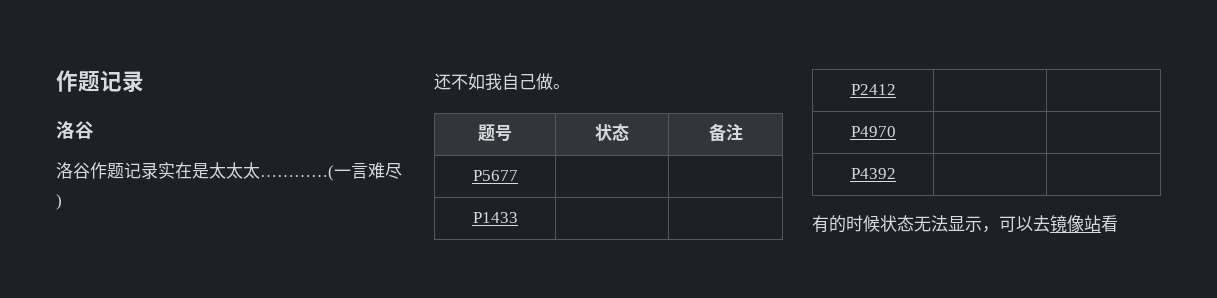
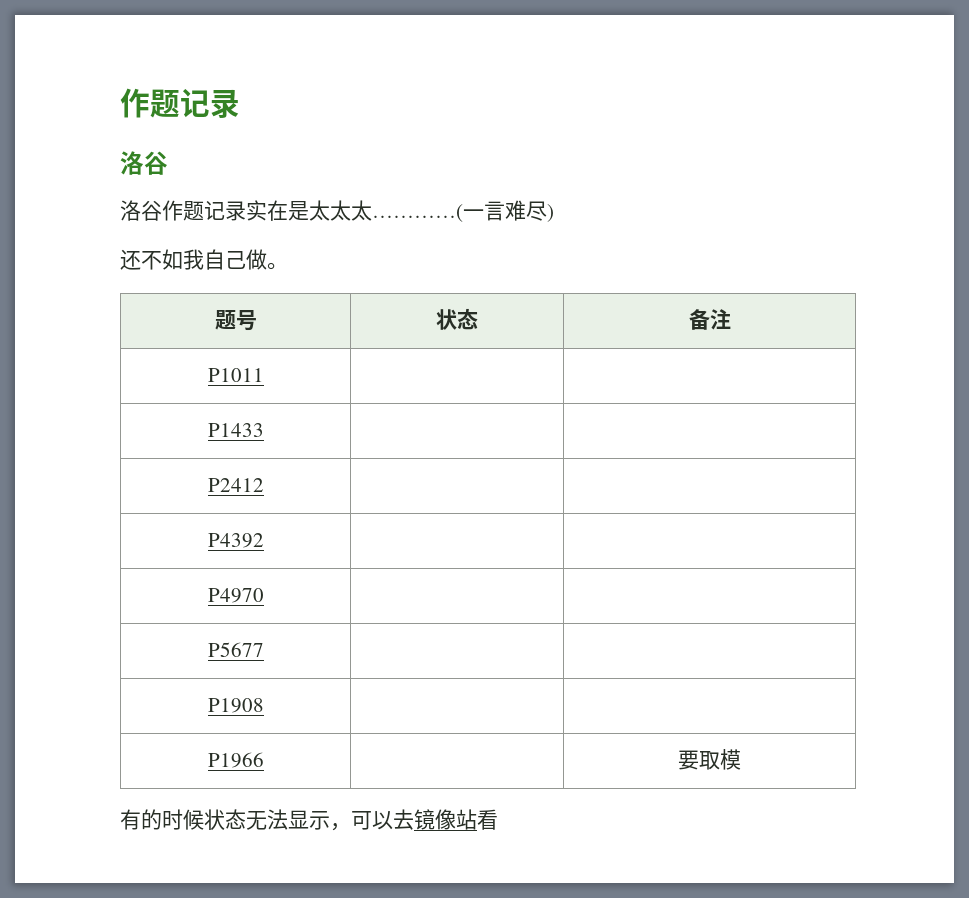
[472,170,518,181] P5677 -> [207,368,264,382] P1011
(896, 89) none -> [207,533,264,548] // P4392 | |
[850,168,896,179] P4392 | | -> [207,642,264,657] [207,698,264,713] [207,752,264,768] [678,749,741,770] P5677 | | // P1908 | | // P1966 | | 要取模

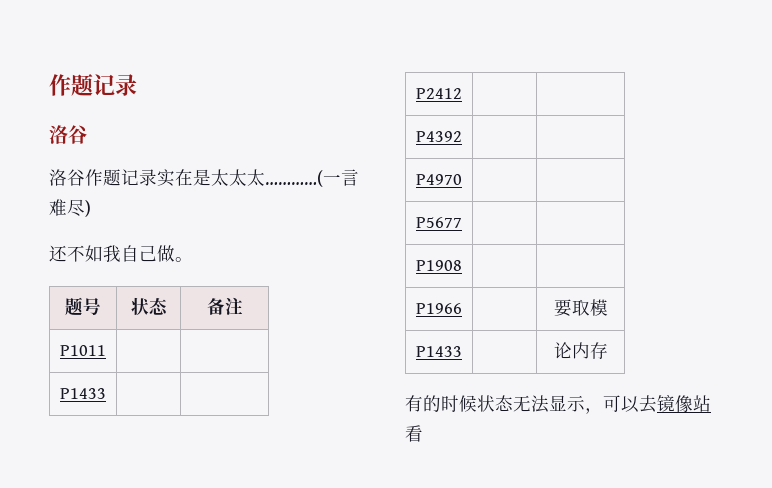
(741, 759) none -> [416,346,462,357] [553,342,608,359] // P1433 | | 论内存

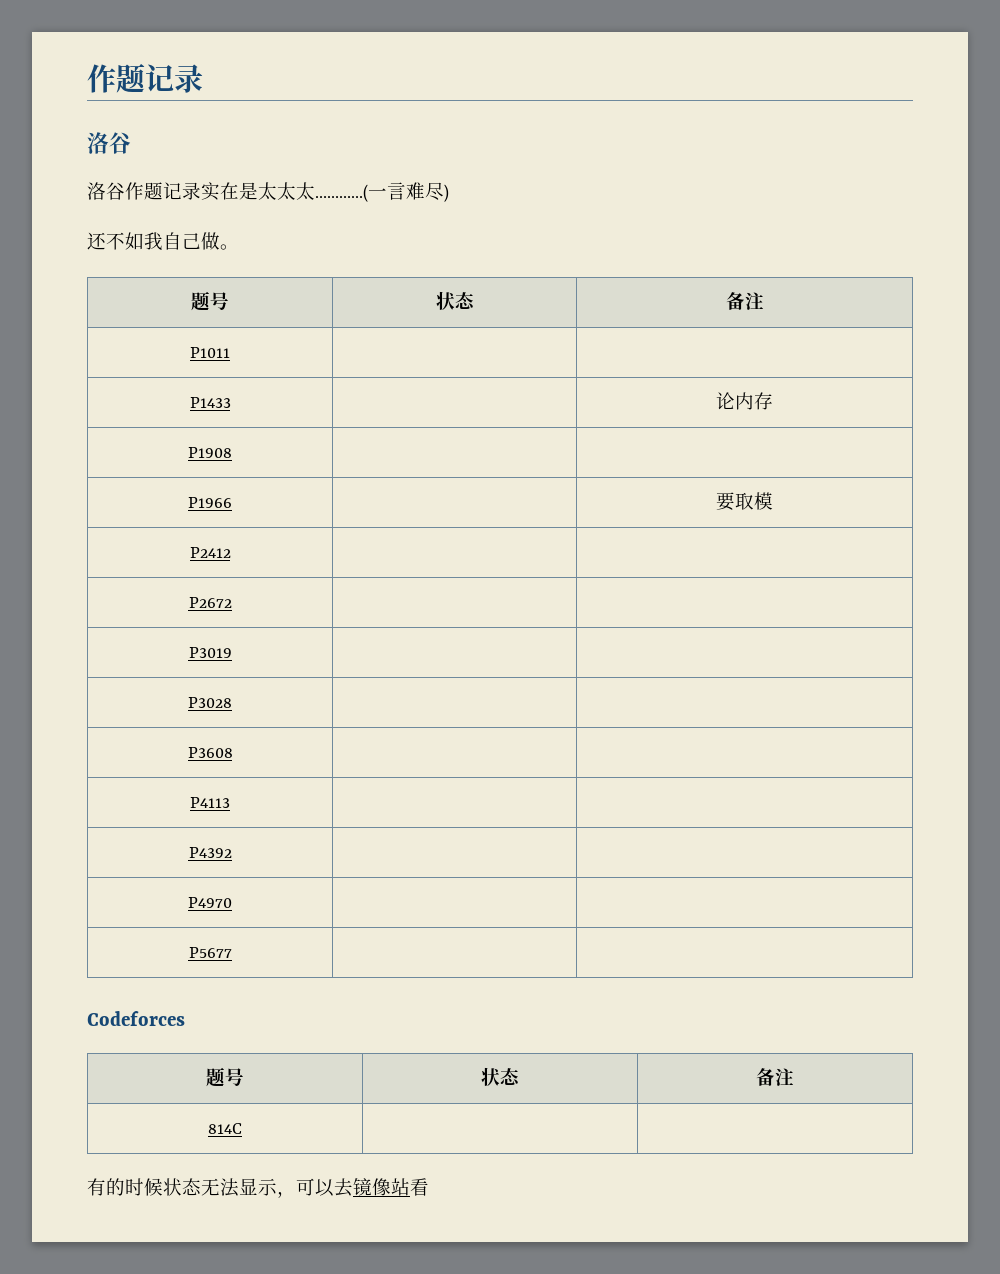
[416,88,462,99] [416,131,462,142] [416,174,462,185] [416,217,462,228] [416,260,462,271] [416,303,462,314] [553,299,608,317] [416,346,462,357] [553,342,608,359] // P2412 | | // P4392 | | // P4970 | | // P5677 | | // P1908 | | // P1966 | | 要取模 // P1433 | | 论内存 -> [716,392,773,410] [188,447,232,458] [188,497,232,508] [716,492,773,511] [189,547,231,558] [188,597,232,608] [188,647,232,658] [188,697,232,708] [187,747,233,758] [190,797,230,808] [188,847,232,858] [188,897,232,908] [188,947,232,958] [87,1011,185,1026] [206,1067,244,1087] [481,1067,520,1086] [756,1068,794,1086] [208,1123,242,1134] 论内存 // P1908 | | // P1966 | | 要取模 // P2412 | | // P2672 | | // P3019 | | // P3028 | | // P3608 | | // P4113 | | // P4392 | | // P4970 | | // P5677 | | // Codeforces // 题号 | 状态 | 备注 // 814C | |

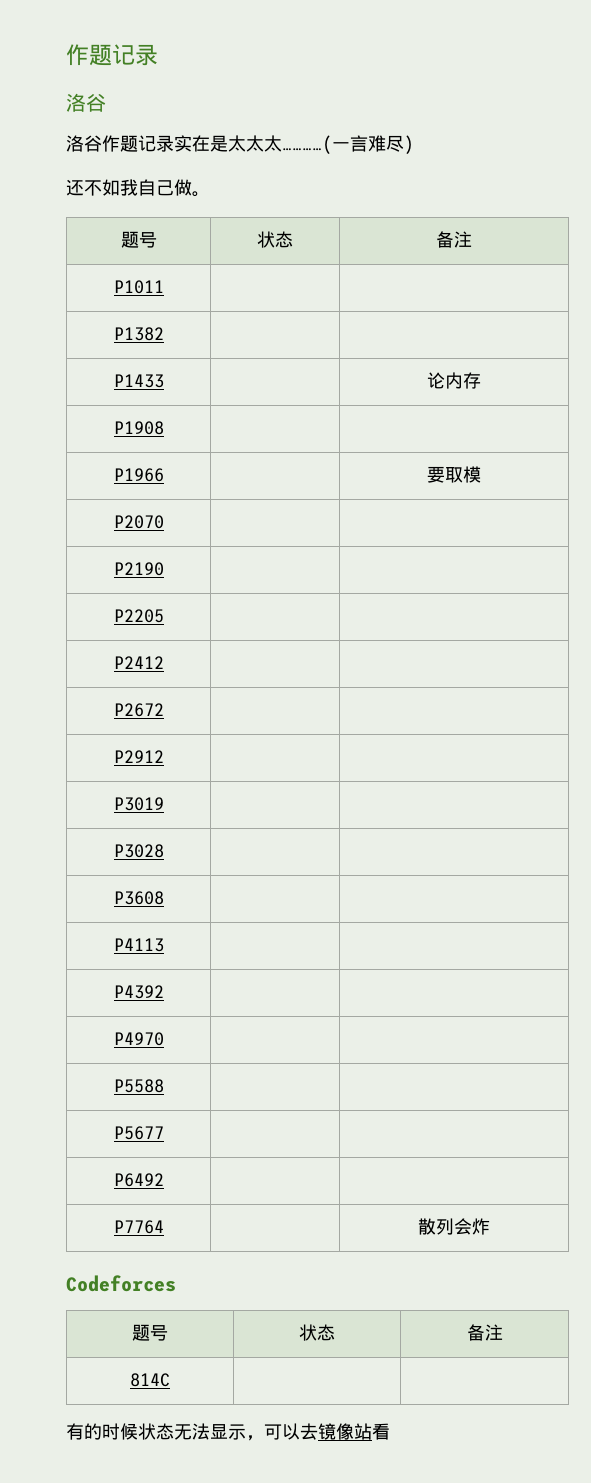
(230, 352) none -> [113,327,164,341] // P1382 | |
(773, 501) none -> [113,515,164,529] [113,562,164,576] [113,609,164,623] // P2070 | | // P2190 | | // P2205 | |
(232, 602) none -> [113,750,164,763] // P2912 | |
(232, 902) none -> [113,1079,164,1093] // P5588 | |
(232, 952) none -> [113,1173,164,1187] [113,1220,164,1234] [418,1218,490,1235] // P6492 | | // P7764 | | 散列会炸

